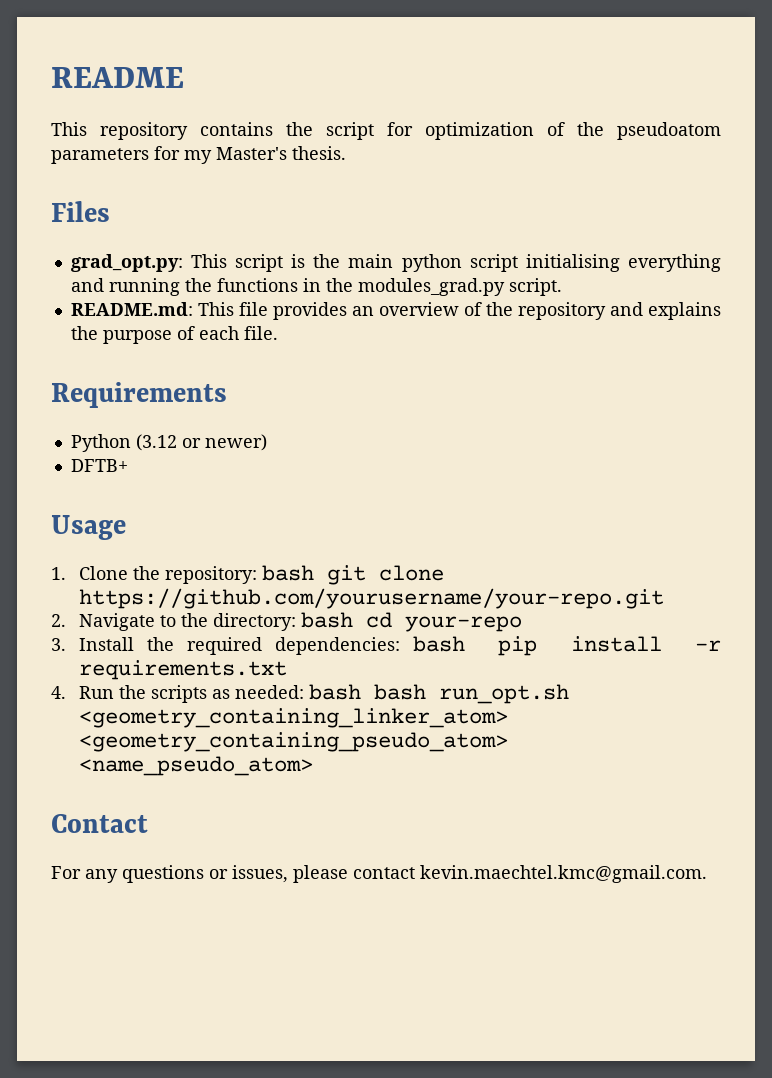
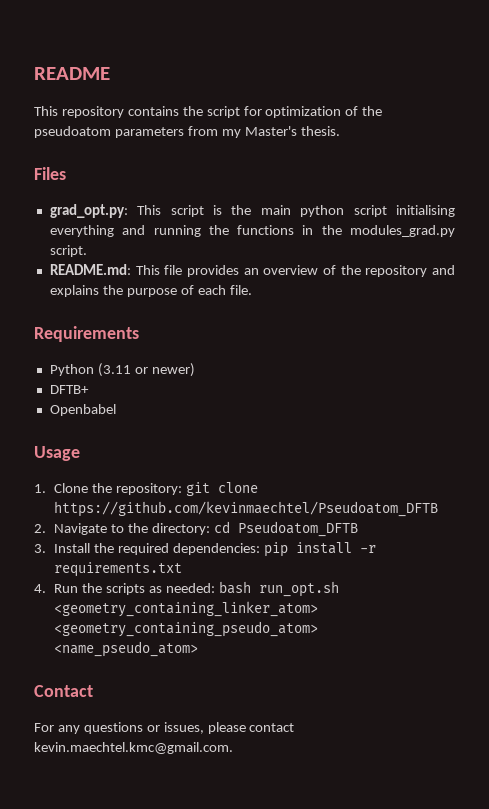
[154,146,180,160] for -> [187,126,218,136] from
[135,434,177,451] (3.12 -> [97,363,131,377] (3.11
(128, 465) none -> [49,404,116,416] // Openbabel
[262,565,315,581] bash -> (182, 489) none
[79,588,665,609] https://github.com/yourusername/your-repo.git -> [54,501,439,517] https://github.com/kevinmaechtel/Pseudoatom_DFTB
[301,612,523,632] bash cd your-repo -> [213,521,358,537] cd Pseudoatom_DFTB
[412,636,465,652] bash -> (260, 549) none
[374,684,427,700] bash -> (251, 587) none

